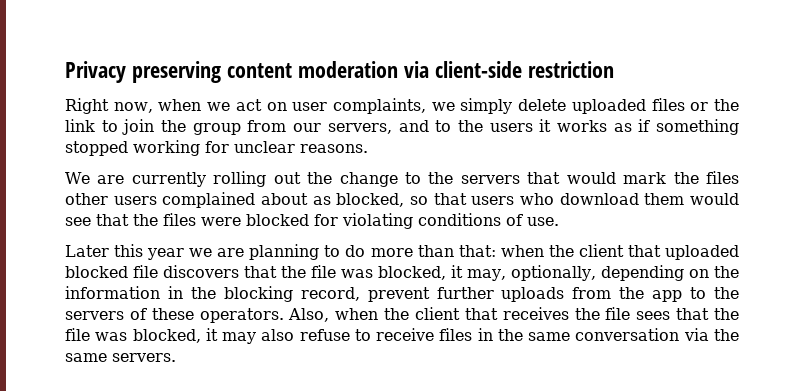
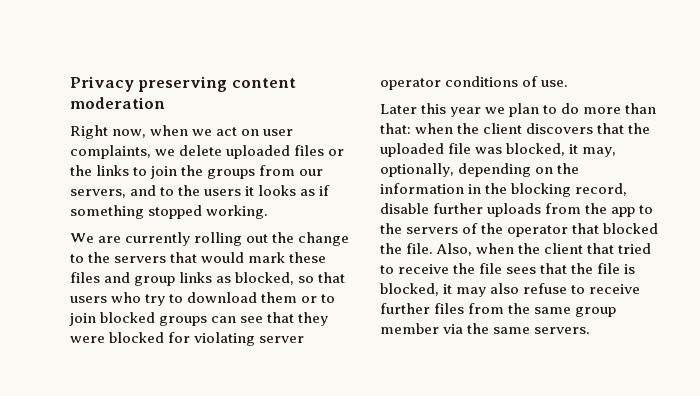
[403,61,614,78] via client-side restriction -> (165, 103) none
[460,98,513,114] simply -> (176, 152) none
[65,119,95,132] link -> [96,165,130,176] links
[192,123,241,135] group -> [207,169,256,179] groups
[556,120,607,132] works -> [258,185,297,196] looks
[133,140,368,156] working for unclear reasons. -> [206,205,269,219] working.
[673,171,739,184] [65,192,308,208] the files other users complained about -> [289,252,327,263] [70,272,213,286] these files and group links
[559,193,739,205] [65,213,196,226] download them would see that the files -> [145,292,336,306] [69,312,329,326] try to download them or to join blocked groups can see that they
(413, 221) none -> [259,336,305,343] [380,78,441,90] server operator
[217,244,320,260] are planning -> [509,103,540,117] plan
[627,245,740,260] [65,265,159,278] that uploaded blocked file -> (523, 128) none
(307, 272) none -> [380,143,444,157] uploaded
[367,287,430,302] prevent -> [380,203,429,214] disable
[151,308,284,323] these operators. -> [481,223,659,237] [380,243,434,254] the operator that blocked the file.
[502,307,569,320] receives -> [618,243,652,254] [380,264,450,274] tried to receive
[95,332,128,341] was -> [624,264,636,274] is
[439,328,680,341] files in the same conversation -> [380,303,617,317] [380,323,439,334] further files from the same group member

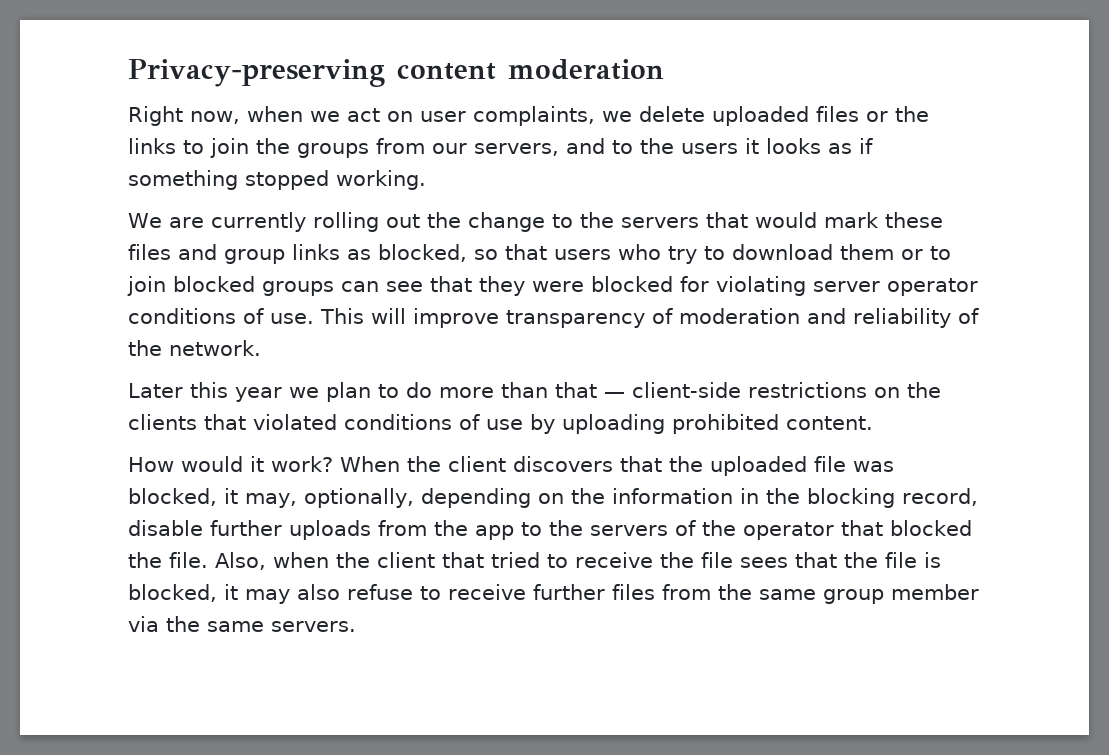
[70,76,228,92] Privacy preserving -> [128,59,385,87] Privacy-preserving
(569, 83) none -> [320,308,979,328] [128,340,261,356] This will improve transparency of moderation and reliability of the network.
[380,123,454,134] that: when -> [555,382,941,398] [128,414,873,434] [128,456,400,472] that — client-side restrictions on the clients that violated conditions of use by uploading prohibited content. // How would it work? When

